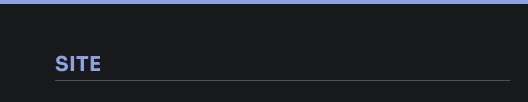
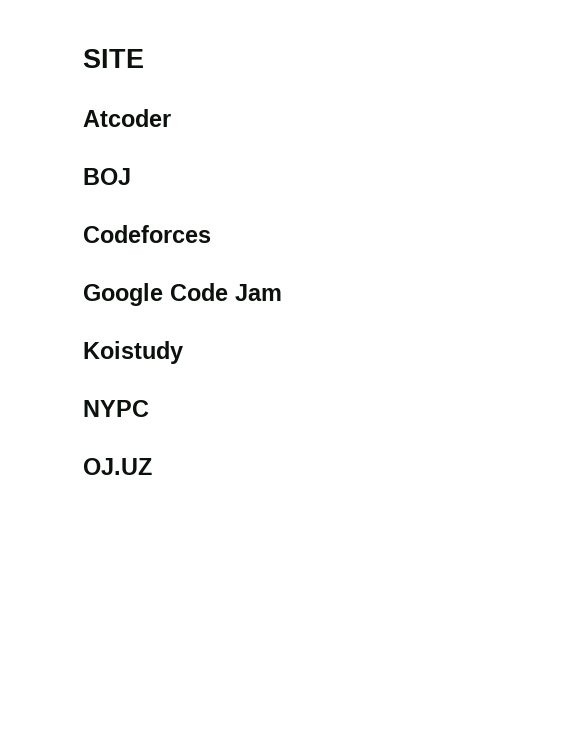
(101, 63) none -> [83,109,171,127] [83,168,131,185] [83,225,211,243] [83,283,282,306] [83,341,183,364] [83,400,149,417] [83,458,152,475] // Atcoder // BOJ // Codeforces // Google Code Jam // Koistudy // NYPC // OJ.UZ

